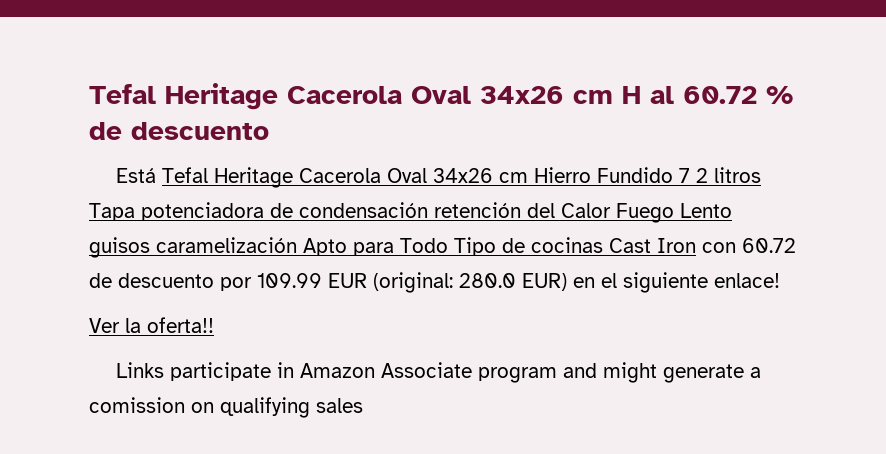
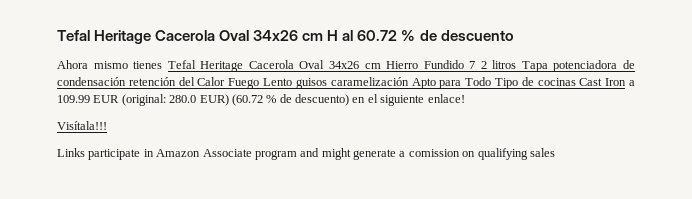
[115,168,156,183] Está -> [57,60,163,69] Ahora mismo tienes
[702,238,796,253] [89,273,252,291] con 60.72 de descuento por -> [629,80,635,86] a
(567, 282) none -> [231,94,349,106] (60.72 % de descuento)
[89,317,214,333] Ver la oferta!! -> [57,121,107,130] Visítala!!!

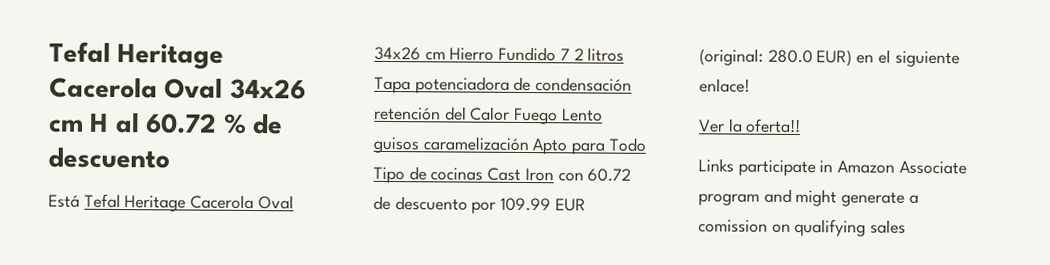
[57,60,163,69] Ahora mismo tienes -> [48,194,80,208] Está
[629,80,635,86] a -> [557,168,632,182] [373,195,497,214] con 60.72 de descuento por
[231,94,349,106] (60.72 % de descuento) -> (853, 58) none
[57,121,107,130] Visítala!!! -> [699,118,802,134] Ver la oferta!!

